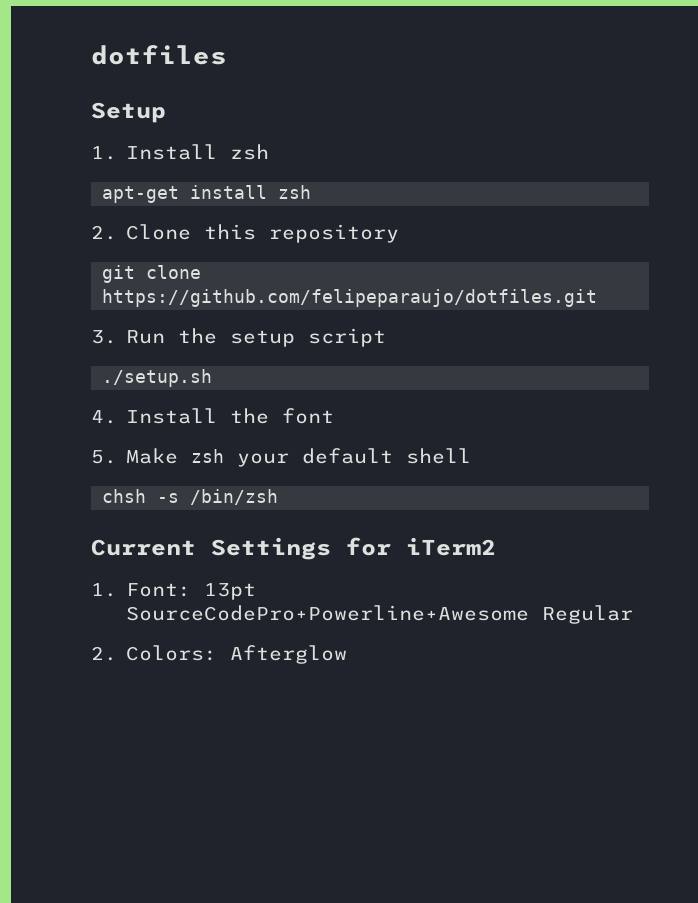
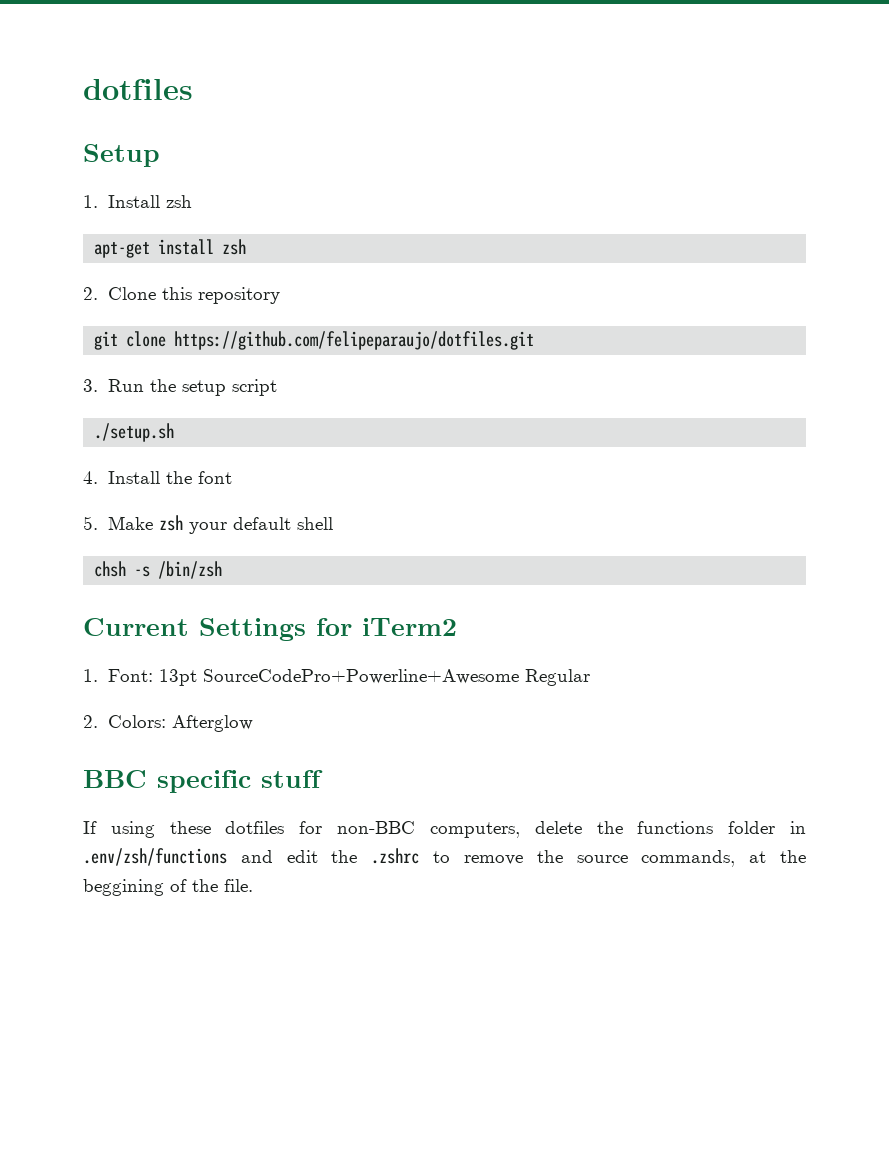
(348, 654) none -> [83,770,323,793] [83,821,807,838] [83,848,807,867] [83,879,253,896] // BBC specific stuff // If using these dotfiles for non-BBC computers, delete the functions folder in .env/zsh/functions and edit the .zshrc to remove the source commands, at the beggining of the file.

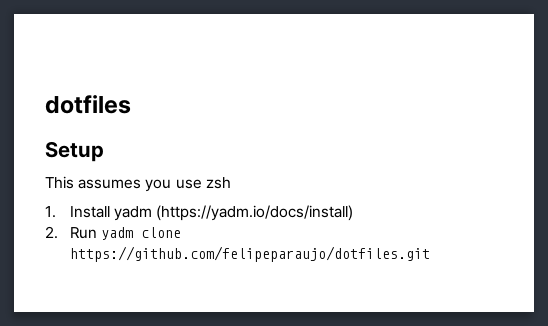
[83,195,192,208] [94,239,247,258] [83,287,280,304] [94,331,535,350] [83,379,277,396] [94,423,175,442] [83,471,232,484] [83,515,333,534] [94,561,223,579] [83,618,457,641] [83,669,590,686] [83,715,253,732] [83,770,323,793] [83,821,807,838] [83,848,807,867] [83,879,253,896] 1. Install zsh // apt-get install zsh // 2. Clone this repository // git clone https://github.com/felipeparaujo/dotfiles.git // 3. Run the setup script // ./setup.sh // 4. Install the font // 5. Make zsh your default shell // chsh -s /bin/zsh // Current Settings for iTerm2 // 1. Font: 13pt SourceCodePro+Powerline+Awesome Regular // 2. Colors: Afterglow // BBC specific stuff // If using these dotfiles for non-BBC computers, delete the functions folder in .env/zsh/functions and edit the .zshrc to remove the source commands, at the beggining of the file. -> [45,176,231,192] [45,205,353,221] [45,226,181,240] [69,246,430,262] This assumes you use zsh // 1. Install yadm (https://yadm.io/docs/install) // 2. Run yadm clone https://github.com/felipeparaujo/dotfiles.git

